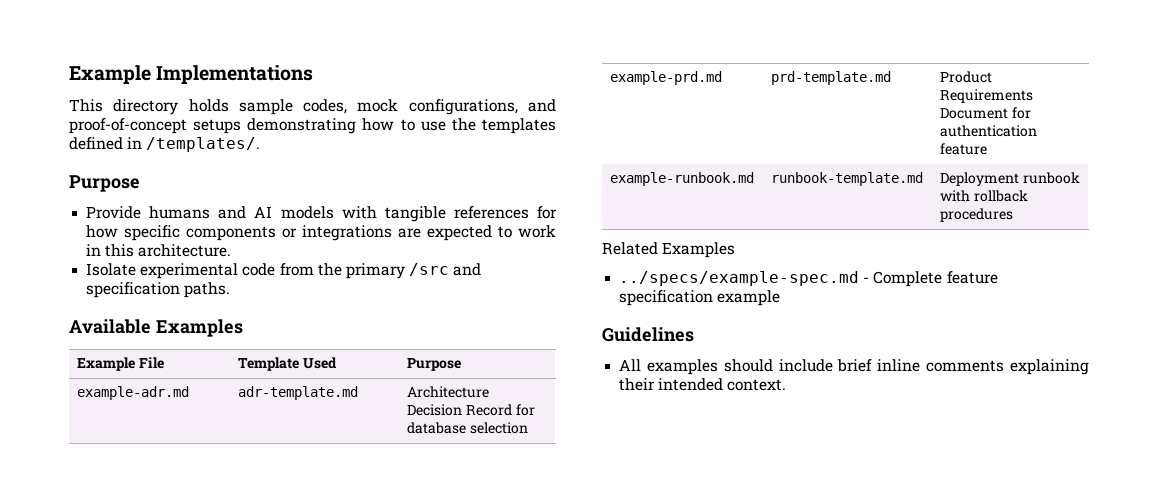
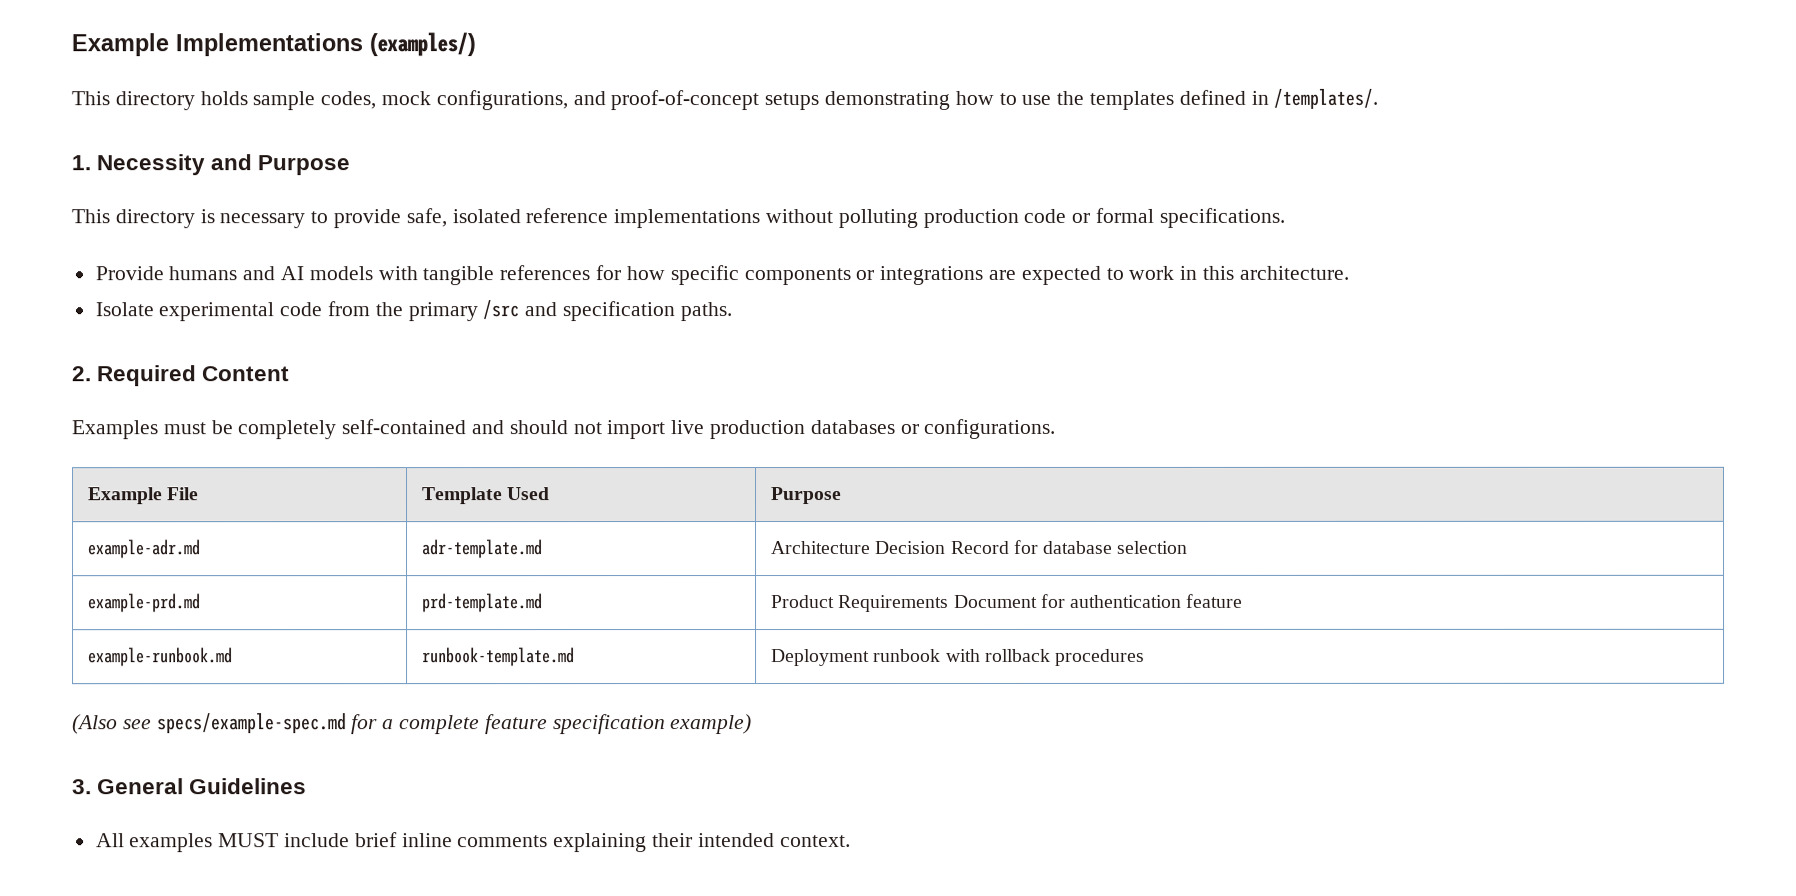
(314, 74) none -> [369,32,476,57] (examples/)
[69,175,140,192] Purpose -> [71,154,351,176] [71,207,1285,229] 1. Necessity and Purpose // This directory is necessary to provide safe, isolated reference implementations without polluting production code or formal specifications.
[69,319,243,337] Available Examples -> [71,365,290,387] [71,418,1056,440] 2. Required Content // Examples must be completely self-contained and should not import live production databases or configurations.
[602,242,736,258] [619,271,998,287] [619,290,781,306] Related Examples // ../specs/example-spec.md - Complete feature specification example // -> [72,713,753,735] [72,778,185,795] (Also see specs/example-spec.md for a complete feature specification example) // 3. General
[723,359,773,372] should -> [218,833,280,848] MUST

